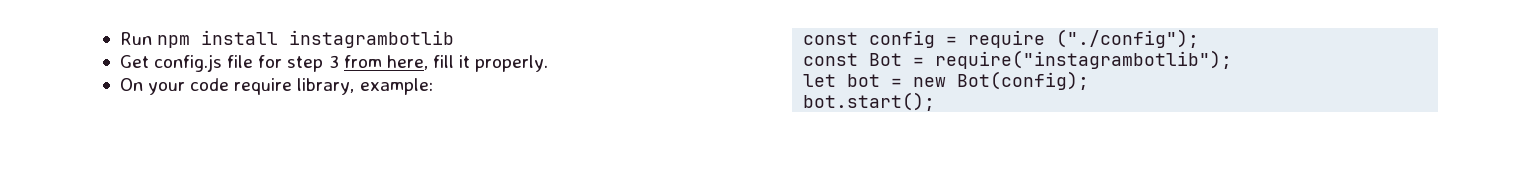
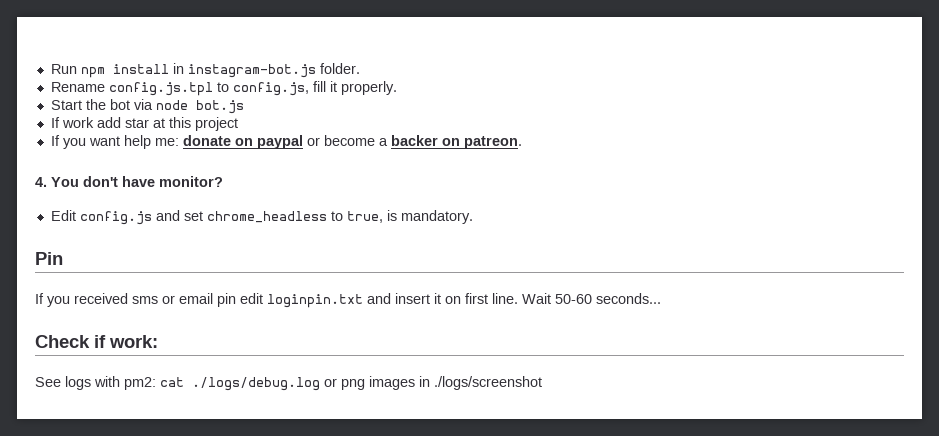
[289,30,455,48] [119,54,549,72] [119,78,433,95] [803,29,1200,48] [803,50,1233,69] [803,71,1090,90] [803,92,936,111] instagrambotlib // Get config.js file for step 3 from here, fill it properly. // On your code require library, example: // const config = require ("./config"); // const Bot = require("instagrambotlib"); // let bot = new Bot(config); // bot.start(); -> [172,63,360,78] [50,81,397,96] [50,99,244,114] [50,117,238,131] [50,135,522,149] [35,176,223,187] [50,210,473,225] [35,252,63,265] [35,293,661,308] [35,335,158,348] [35,376,542,391] in instagram-bot.js folder. // Rename config.js.tpl to config.js, fill it properly. // Start the bot via node bot.js // If work add star at this project // If you want help me: donate on paypal or become a backer on patreon. // 4. You don't have monitor? // Edit config.js and set chrome_headless to true, is mandatory. // Pin // If you received sms or email pin edit loginpin.txt and insert it on first line. Wait 50-60 seconds... // Check if work: // See logs with pm2: cat ./logs/debug.log or png images in ./logs/screenshot

